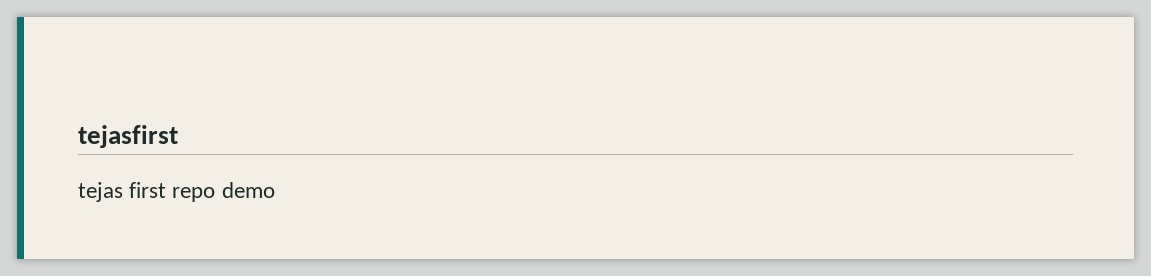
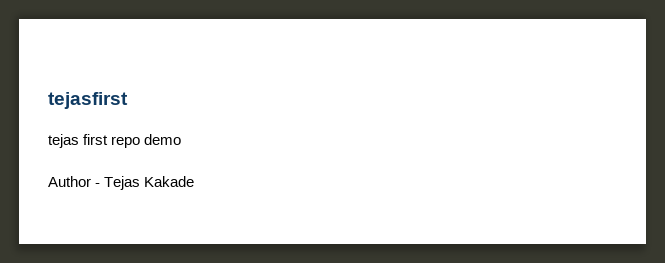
(275, 190) none -> [48,176,195,190] // Author - Tejas Kakade

